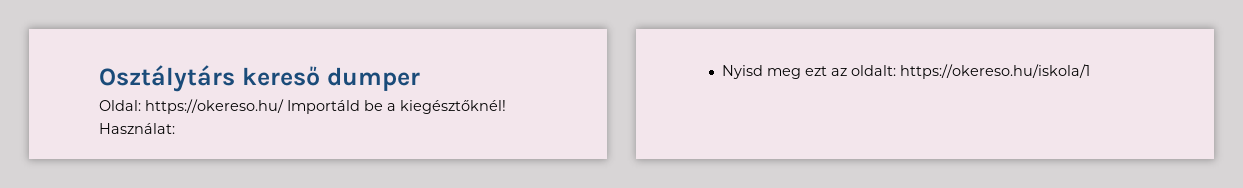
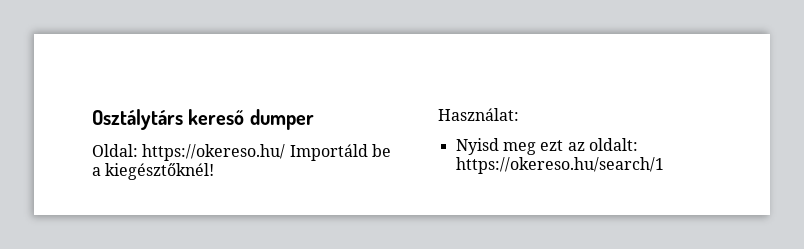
[899,64,1090,79] https://okereso.hu/iskola/1 -> [455,157,664,174] https://okereso.hu/search/1

